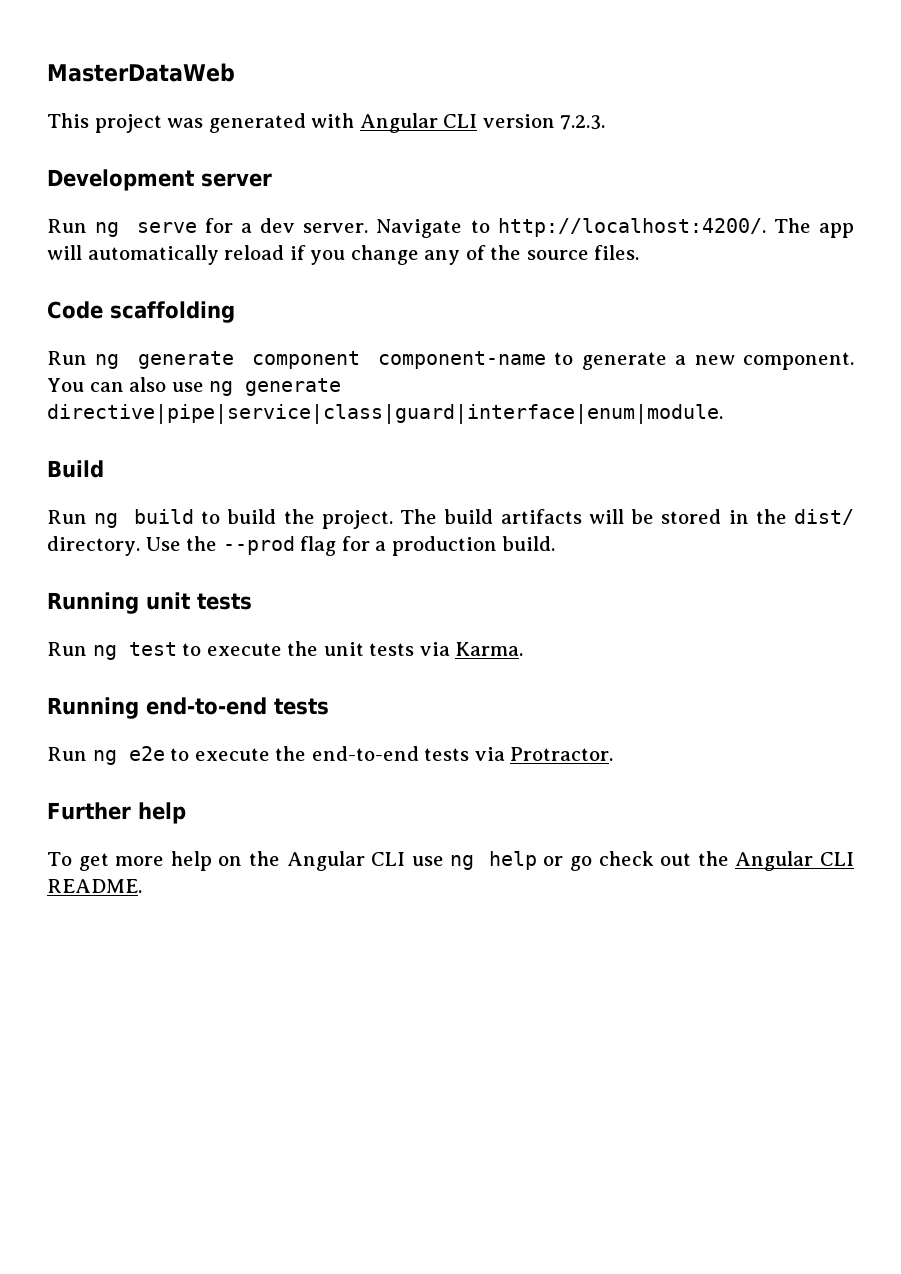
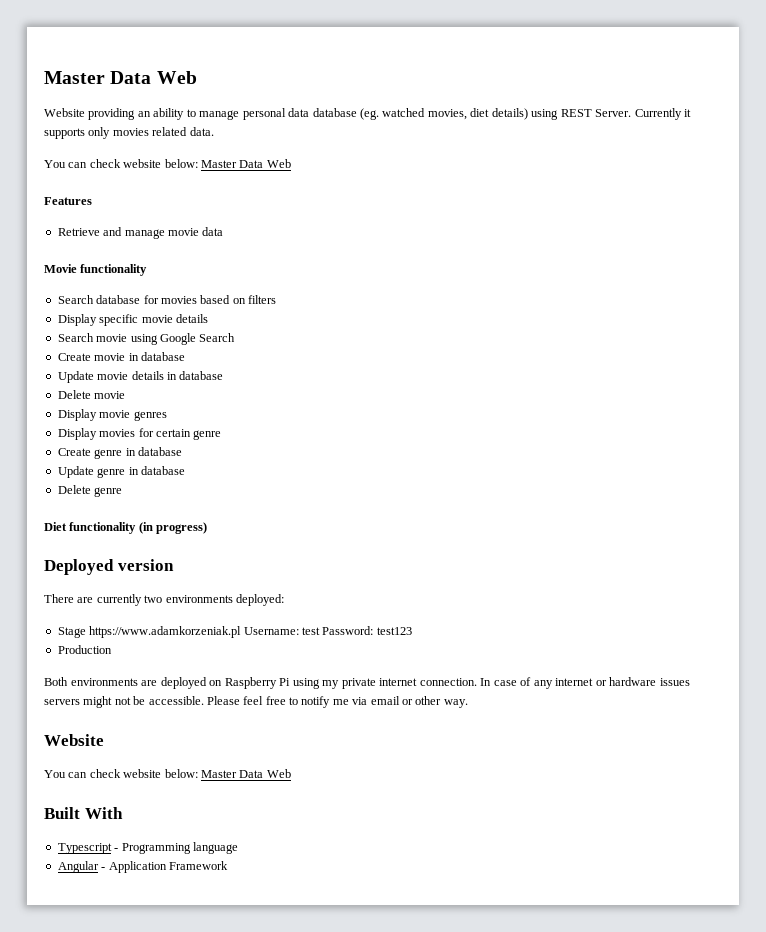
[47,63,235,82] [47,113,606,133] [47,169,272,191] [47,218,854,238] [47,245,640,265] [47,301,235,323] [47,351,855,370] [47,377,342,396] [47,404,723,424] [47,460,104,478] [47,509,854,529] [47,536,556,556] [47,592,252,614] [47,641,524,660] [47,697,329,719] [47,746,614,765] [47,802,186,824] [47,851,855,871] [47,879,142,893] MasterDataWeb // This project was generated with Angular CLI version 7.2.3. // Development server // Run ng serve for a dev server. Navigate to http://localhost:4200/. The app will automatically reload if you change any of the source files. // Code scaffolding // Run ng generate component component-name to generate a new component. You can also use ng generate directive|pipe|service|class|guard|interface|enum|module. // Build // Run ng build to build the project. The build artifacts will be stored in the dist/ directory. Use the --prod flag for a production build. // Running unit tests // Run ng test to execute the unit tests via Karma. // Running end-to-end tests // Run ng e2e to execute the end-to-end tests via Protractor. // Further help // To get more help on the Angular CLI use ng help or go check out the Angular CLI README. -> [44,71,197,84] [44,108,692,120] [44,127,214,139] [44,159,291,168] [44,197,92,205] [57,227,224,239] [44,264,148,276] [57,295,276,304] [57,314,208,326] [57,333,236,345] [57,352,185,361] [57,371,224,383] [57,390,126,399] [57,409,167,421] [57,428,222,440] [57,447,182,459] [57,466,185,478] [57,485,123,497] [44,522,208,534] [44,559,174,575] [44,594,284,606] [57,626,412,638] [57,645,112,654] [44,677,690,689] [44,696,468,708] [44,734,104,746] [44,769,291,778] [44,807,123,819] [57,842,238,854] [57,861,228,873] Master Data Web // Website providing an ability to manage personal data database (eg. watched movies, diet details) using REST Server. Currently it supports only movies related data. // You can check website below: Master Data Web // Features // Retrieve and manage movie data // Movie functionality // Search database for movies based on filters // Display specific movie details // Search movie using Google Search // Create movie in database // Update movie details in database // Delete movie // Display movie genres // Display movies for certain genre // Create genre in database // Update genre in database // Delete genre // Diet functionality (in progress) // Deployed version // There are currently two environments deployed: // Stage https://www.adamkorzeniak.pl Username: test Password: test123 // Production // Both environments are deployed on Raspberry Pi using my private internet connection. In case of any internet or hardware issues servers might not be accessible. Please feel free to notify me via email or other way. // Website // You can check website below: Master Data Web // Built With // Typescript - Programming language // Angular - Application Framework

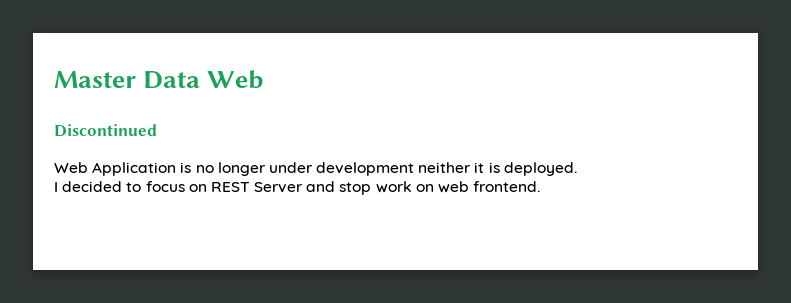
[44,71,197,84] [44,108,692,120] [44,127,214,139] [44,159,291,168] [44,197,92,205] [57,227,224,239] [44,264,148,276] [57,295,276,304] [57,314,208,326] [57,333,236,345] [57,352,185,361] [57,371,224,383] [57,390,126,399] [57,409,167,421] [57,428,222,440] [57,447,182,459] [57,466,185,478] [57,485,123,497] [44,522,208,534] [44,559,174,575] [44,594,284,606] [57,626,412,638] [57,645,112,654] [44,677,690,689] [44,696,468,708] [44,734,104,746] [44,769,291,778] [44,807,123,819] [57,842,238,854] [57,861,228,873] Master Data Web // Website providing an ability to manage personal data database (eg. watched movies, diet details) using REST Server. Currently it supports only movies related data. // You can check website below: Master Data Web // Features // Retrieve and manage movie data // Movie functionality // Search database for movies based on filters // Display specific movie details // Search movie using Google Search // Create movie in database // Update movie details in database // Delete movie // Display movie genres // Display movies for certain genre // Create genre in database // Update genre in database // Delete genre // Diet functionality (in progress) // Deployed version // There are currently two environments deployed: // Stage https://www.adamkorzeniak.pl Username: test Password: test123 // Production // Both environments are deployed on Raspberry Pi using my private internet connection. In case of any internet or hardware issues servers might not be accessible. Please feel free to notify me via email or other way. // Website // You can check website below: Master Data Web // Built With // Typescript - Programming language // Angular - Application Framework -> [54,70,265,89] [54,124,157,137] [54,162,577,176] [54,181,541,195] Master Data Web // Discontinued // Web Application is no longer under development neither it is deployed. // I decided to focus on REST Server and stop work on web frontend.

